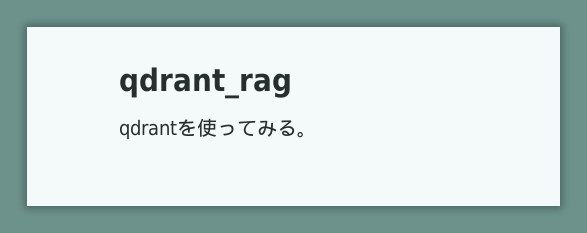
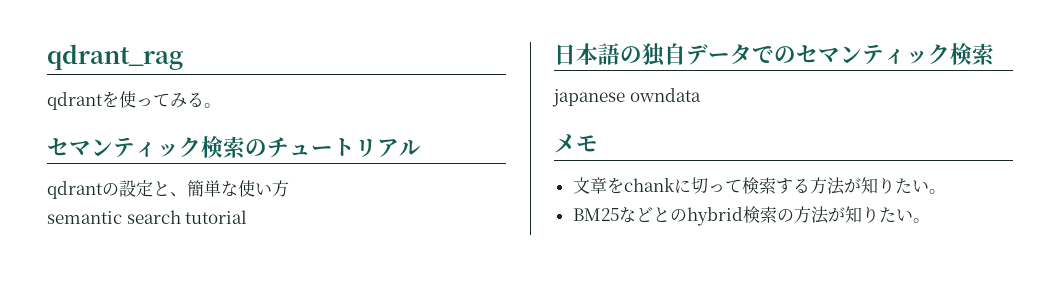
(317, 134) none -> [47,136,421,159] [47,180,289,199] [47,210,248,224] [554,43,994,67] [552,88,701,107] [554,134,598,153] [572,177,946,195] [572,206,930,226] // セマンティック検索のチュートリアル // qdrantの設定と、簡単な使い方 // semantic search tutorial // 日本語の独自データでのセマンティック検索 // japanese owndata // メモ // 文章をchankに切って検索する方法が知りたい。 // BM25などとのhybrid検索の方法が知りたい。

